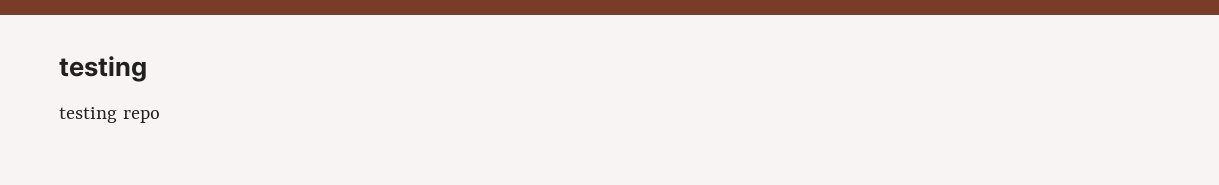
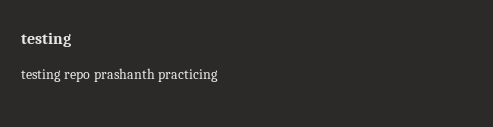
(160, 116) none -> [93,68,219,82] prashanth practicing

